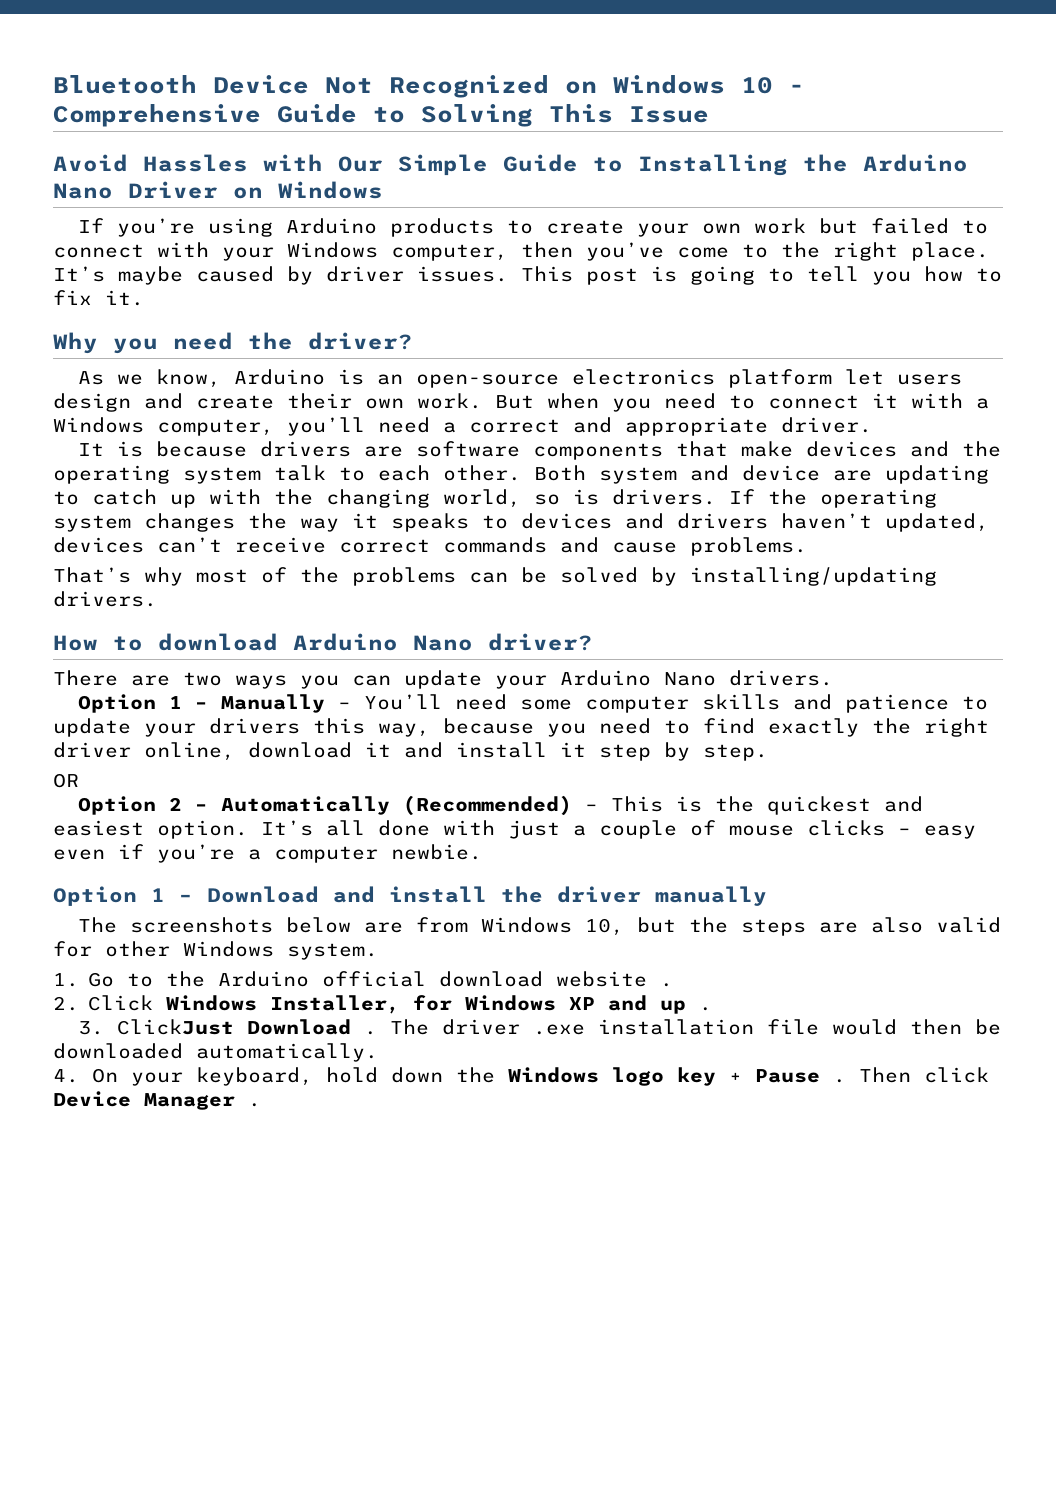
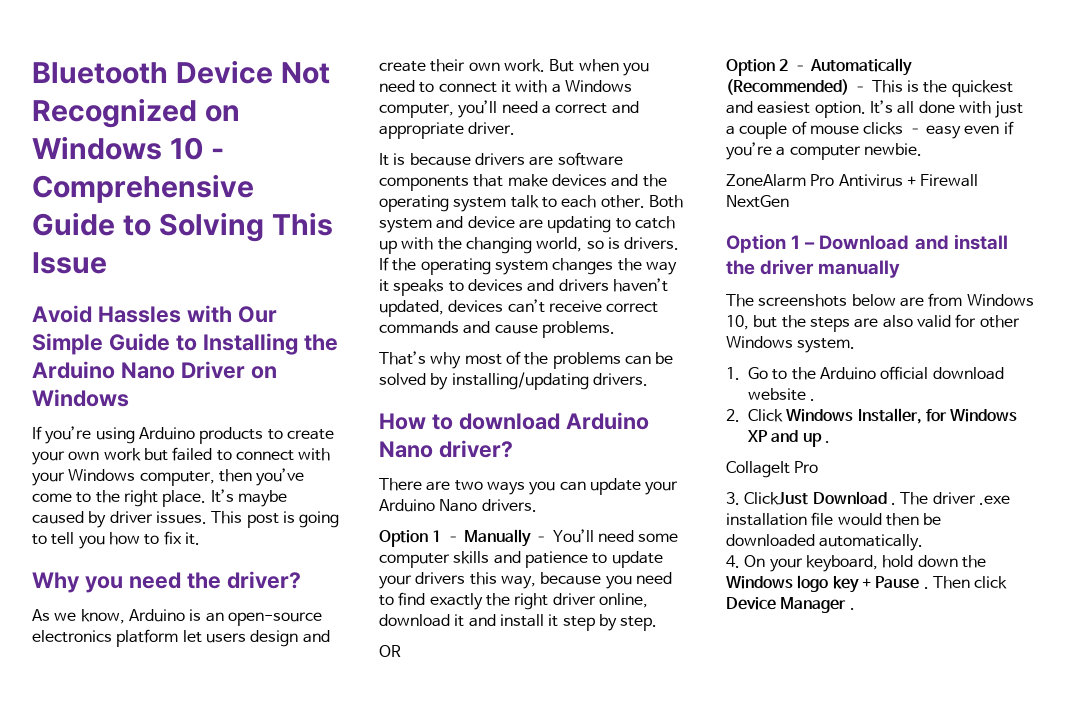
(482, 852) none -> [726,174,979,187] [726,195,789,208] // ZoneAlarm Pro Antivirus + Firewall NextGen
(713, 1009) none -> [726,461,819,478] // CollageIt Pro

